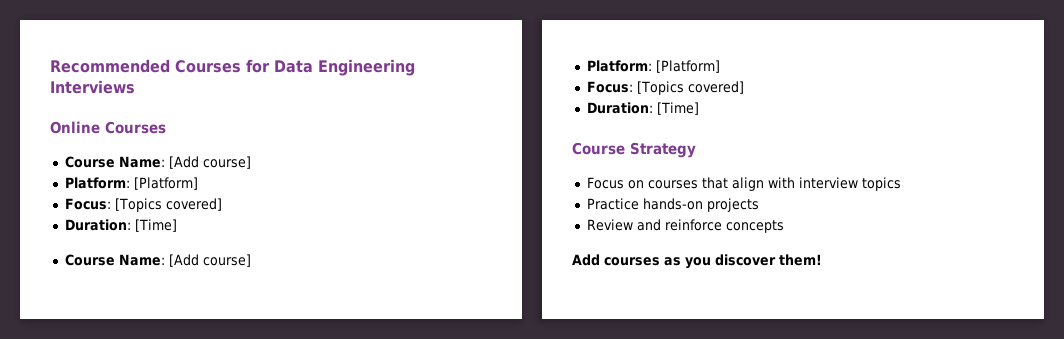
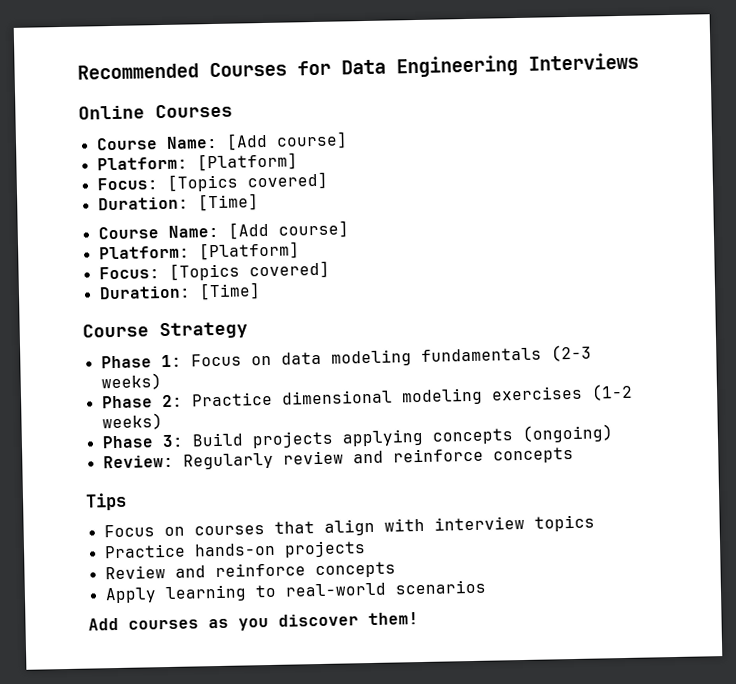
(696, 150) none -> [100,344,592,369] [100,373,162,391] [101,383,633,409] [101,413,163,431] [101,424,614,449] [102,446,574,470] [85,492,127,511] // Phase 1: Focus on data modeling fundamentals (2-3 weeks) // Phase 2: Practice dimensional modeling exercises (1-2 weeks) // Phase 3: Build projects applying concepts (ongoing) // Review: Regularly review and reinforce concepts // Tips
(784, 226) none -> [104,579,486,604] // Apply learning to real-world scenarios

